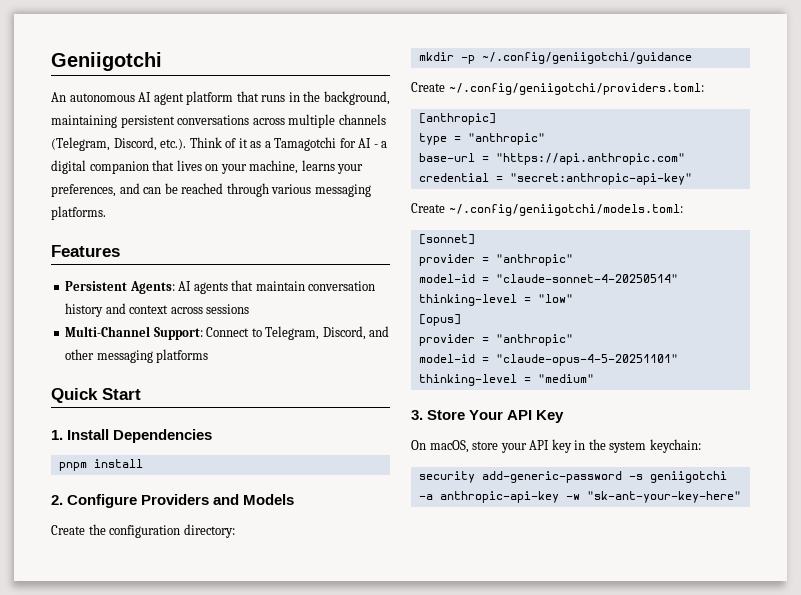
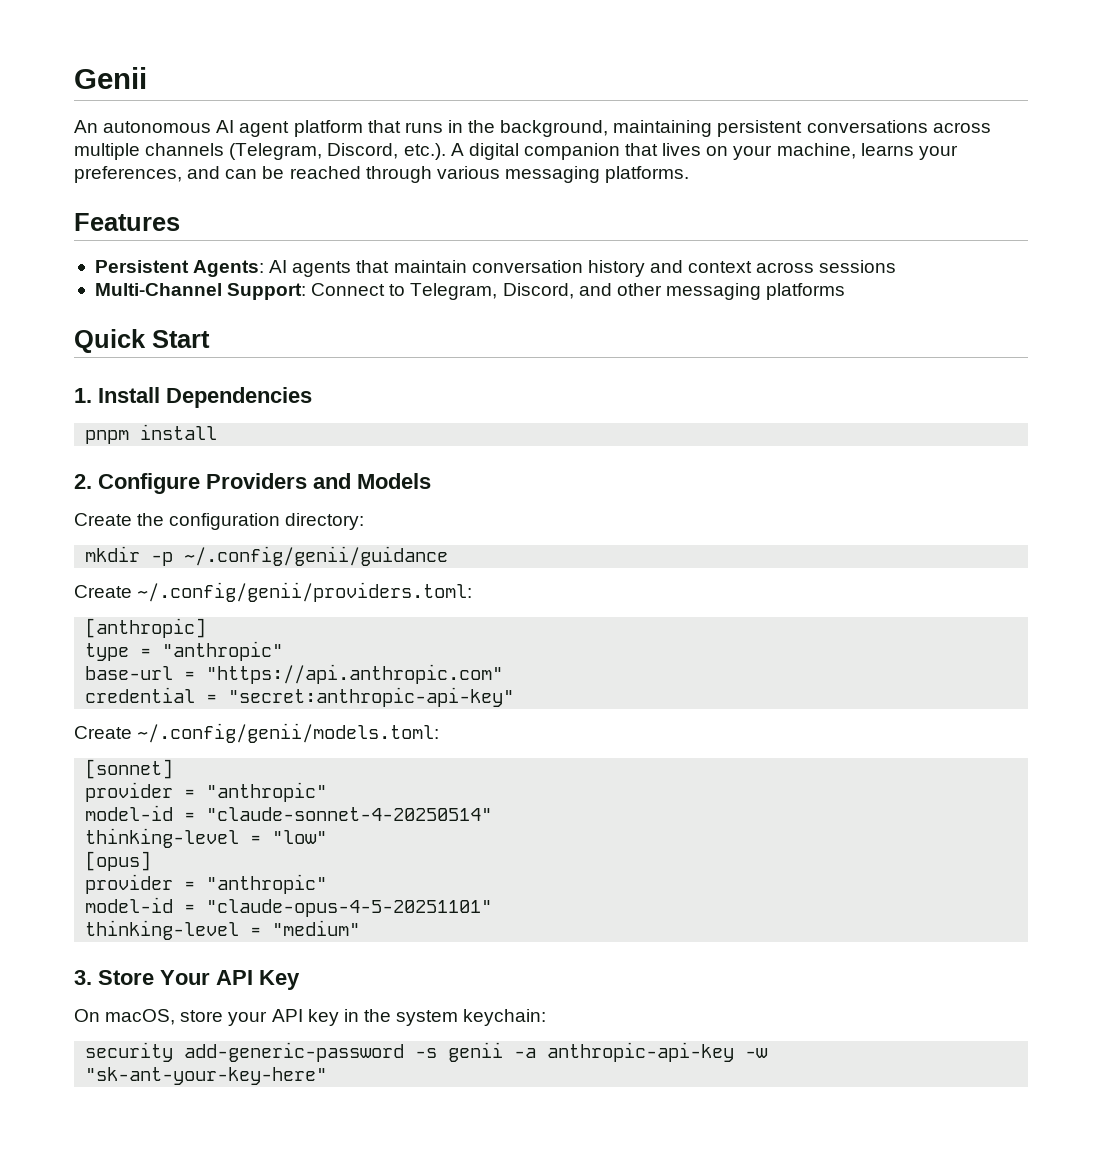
[51,52,162,71] Geniigotchi -> [74,67,147,89] Genii
[189,137,388,151] Think of it as a Tamagotchi for AI - a -> [450,143,464,156] A
[481,52,692,64] [411,82,704,95] ~/.config/geniigotchi/guidance // Create ~/.config/geniigotchi/providers.toml: -> [184,546,449,566] [74,582,473,602] ~/.config/genii/guidance // Create ~/.config/genii/providers.toml:
[448,204,683,216] ~/.config/geniigotchi/models.toml: -> [137,723,440,743] ~/.config/genii/models.toml:
[649,471,727,483] geniigotchi -> [448,1042,504,1062] genii

